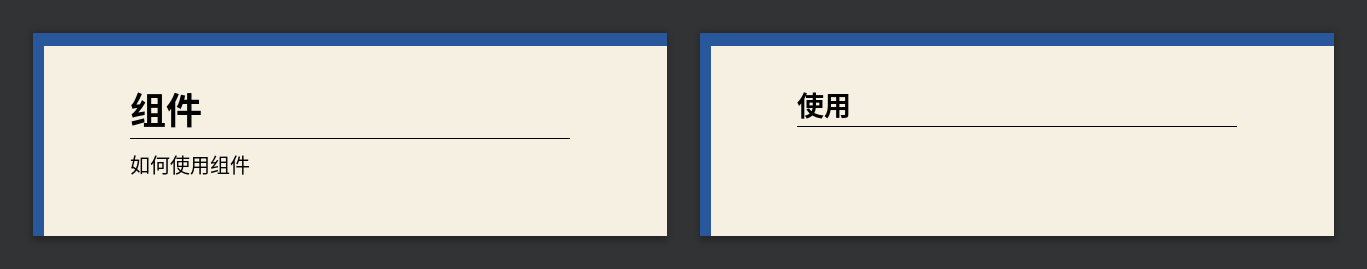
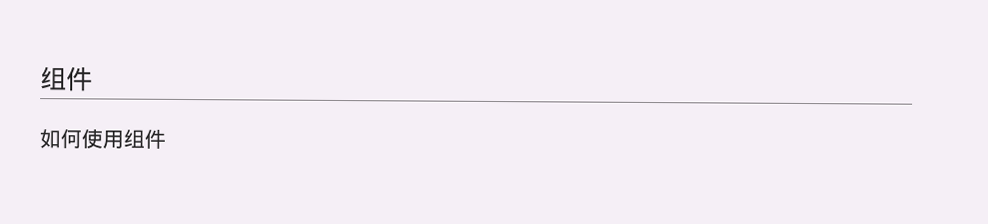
[797,92,851,119] // 使用 -> (166, 139) none

